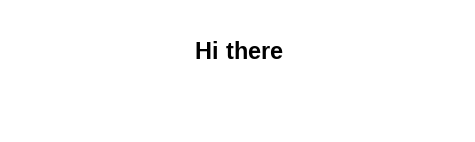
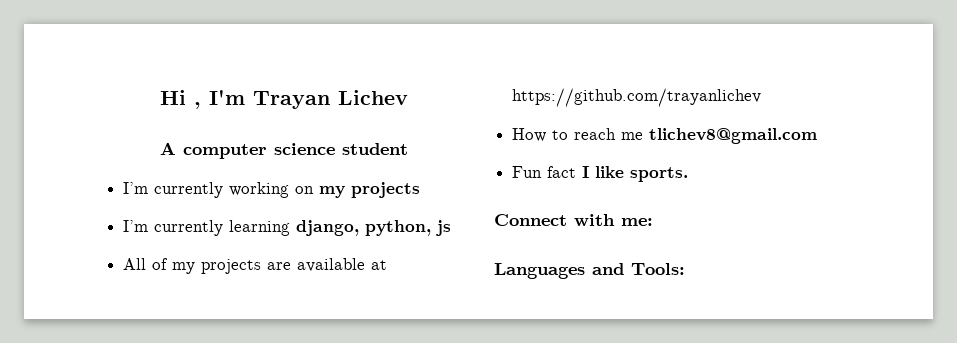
[225,41,283,59] there -> [194,90,408,109] [160,142,408,159] [123,182,421,198] [123,220,452,236] [123,258,388,274] [512,88,762,107] [512,128,818,144] [512,166,689,182] [494,214,653,226] [494,263,685,279] , I'm Trayan Lichev // A computer science student // I’m currently working on my projects // I’m currently learning django, python, js // All of my projects are available at https://github.com/trayanlichev // How to reach me tlichev8@gmail.com // Fun fact I like sports. // Connect with me: // Languages and Tools:

